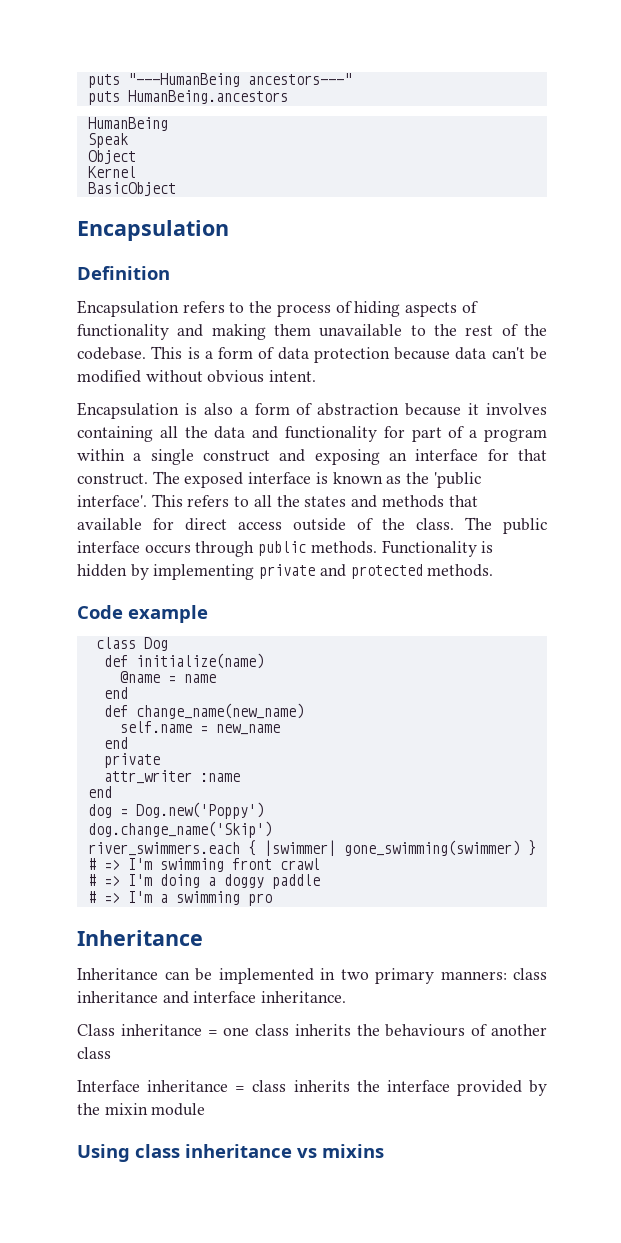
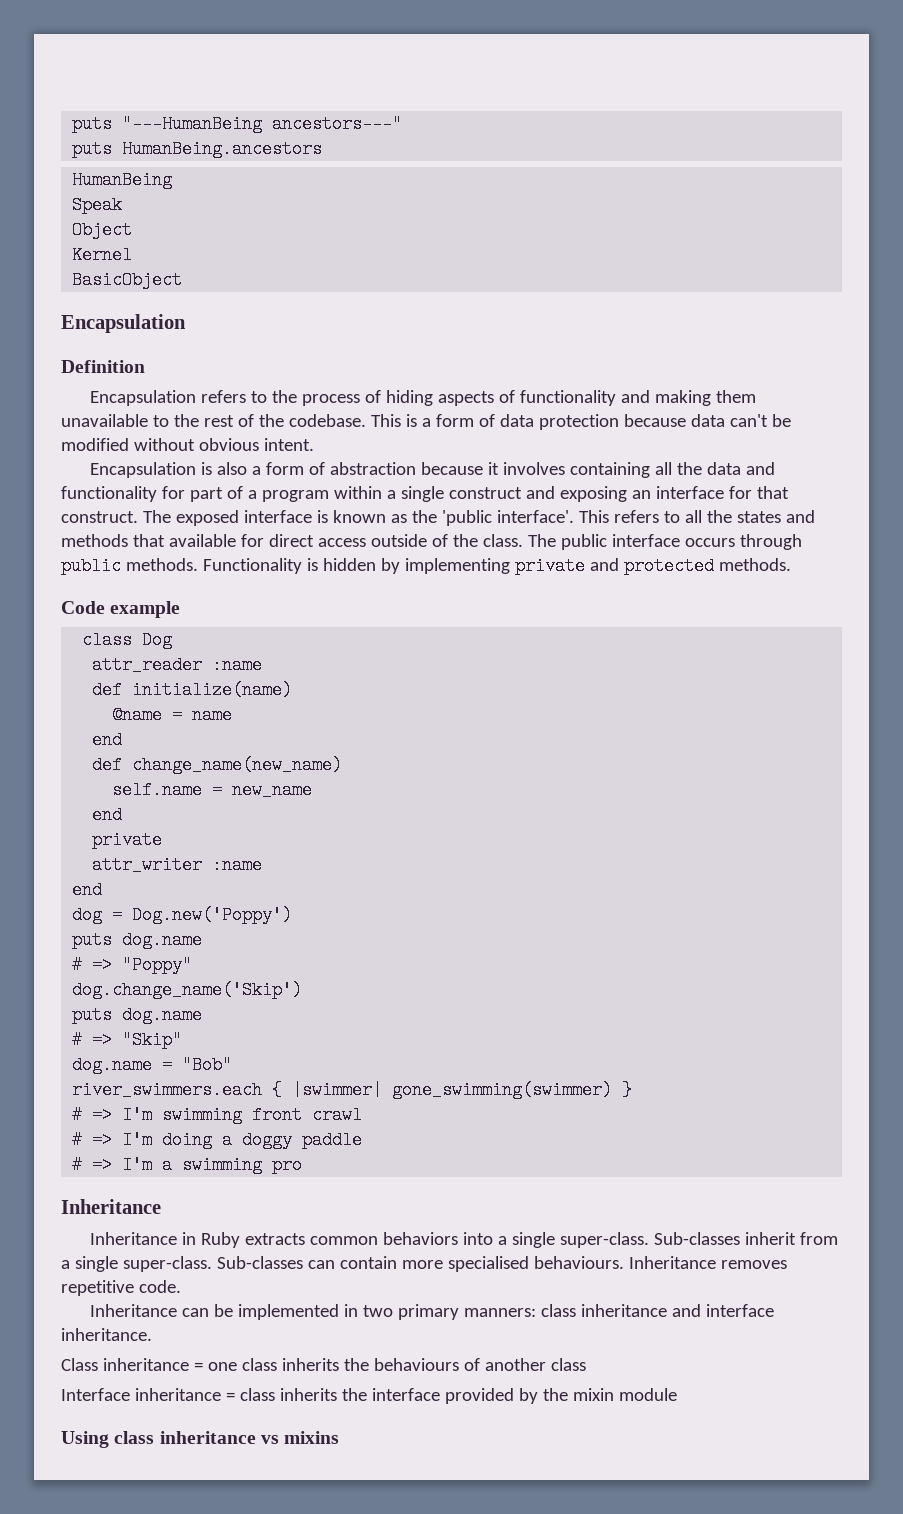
(168, 644) none -> [92,656,263,674] // attr_reader :name
[87,821,272,838] dog.change_name('Skip') -> [72,931,203,949] [72,956,193,974] [72,981,303,999] [72,1006,203,1024] [72,1031,183,1049] [72,1056,233,1074] puts dog.name // # => "Poppy" // dog.change_name('Skip') // puts dog.name // # => "Skip" // dog.name = "Bob"
(203, 938) none -> [90,1232,839,1248] [61,1256,787,1272] [61,1280,181,1296] // Inheritance in Ruby extracts common behaviors into a single super-class. Sub-classes inherit from a single super-class. Sub-classes can contain more specialised behaviours. Inheritance removes repetitive code.

